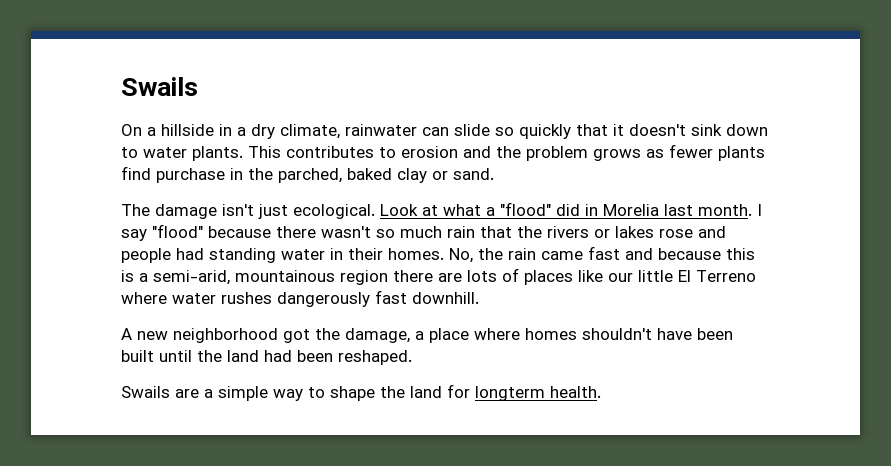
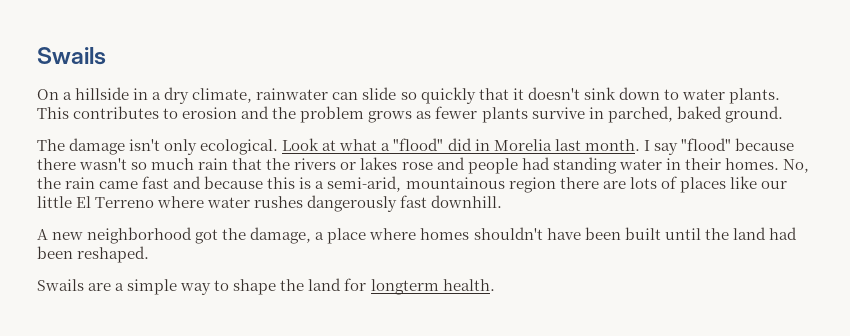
[121,166,494,183] find purchase in the parched, baked clay or sand. -> [531,106,783,123] survive in parched, baked ground.
[258,204,288,219] just -> [164,139,198,155] only

